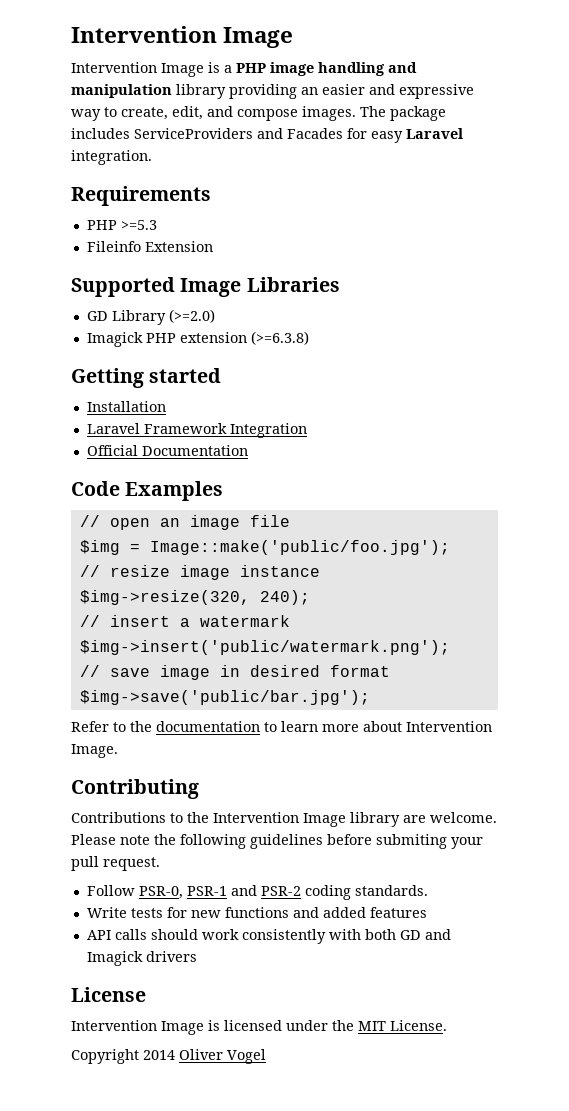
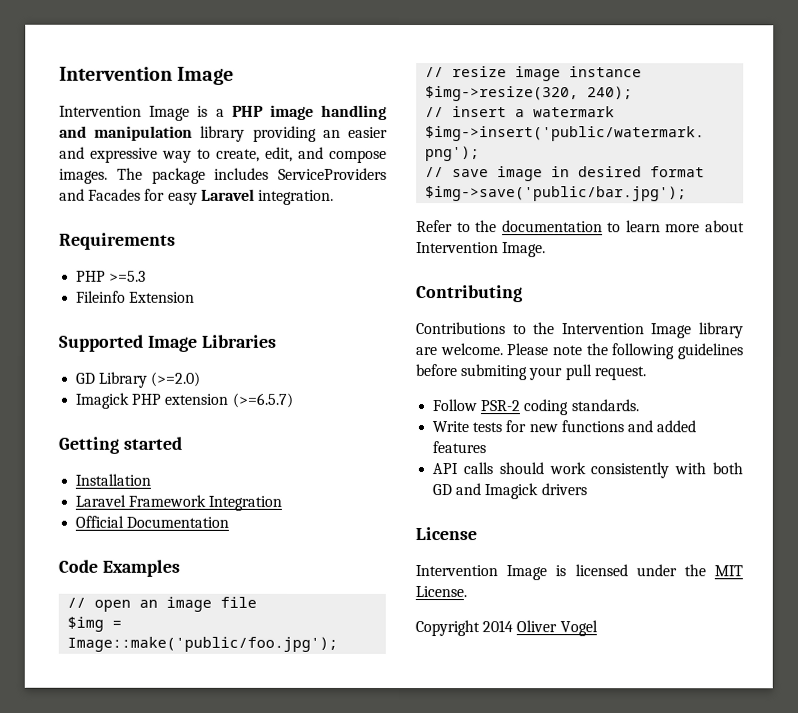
[250,331,309,345] (>=6.3.8) -> [231,392,293,408] (>=6.5.7)
[138,885,257,899] PSR-0, PSR-1 and -> (478, 405) none

